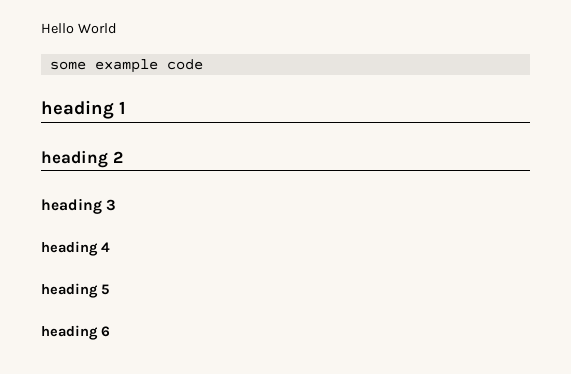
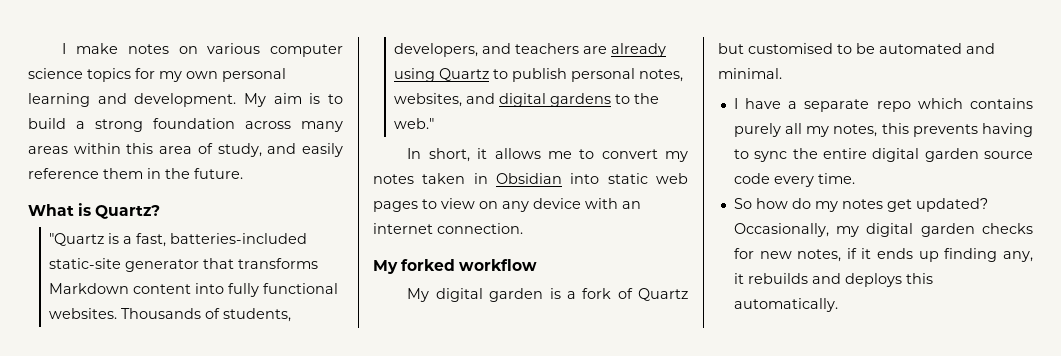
[41,23,117,34] [49,59,203,73] [41,100,126,119] [41,150,123,168] [41,198,117,214] [41,241,110,256] [41,283,109,298] [41,325,110,340] Hello World // some example code // heading 1 // heading 2 // heading 3 // heading 4 // heading 5 // heading 6 -> [62,43,343,57] [28,68,286,82] [28,93,343,107] [28,118,343,132] [28,143,344,157] [28,168,243,179] [28,203,161,219] [49,233,308,247] [49,258,319,272] [49,283,339,297] [49,308,292,322] [394,43,667,57] [394,68,684,82] [394,93,660,107] [394,118,435,129] [407,148,688,162] [373,173,688,184] [373,198,641,212] [373,223,523,234] [373,259,538,274] [407,288,688,302] [718,43,995,54] [718,68,782,79] [733,98,1033,112] [733,123,1033,137] [733,148,1033,162] [733,173,855,187] [733,198,988,212] [733,223,1033,237] [733,248,1033,262] [733,273,933,287] [733,298,838,312] I make notes on various computer science topics for my own personal learning and development. My aim is to build a strong foundation across many areas within this area of study, and easily reference them in the future. // What is Quartz? // "Quartz is a fast, batteries-included static-site generator that transforms Markdown content into fully functional websites. Thousands of students, developers, and teachers are already using Quartz to publish personal notes, websites, and digital gardens to the web." // In short, it allows me to convert my notes taken in Obsidian into static web pages to view on any device with an internet connection. // My forked workflow // My digital garden is a fork of Quartz but customised to be automated and minimal. // I have a separate repo which contains purely all my notes, this prevents having to sync the entire digital garden source code every time. // So how do my notes get updated? Occasionally, my digital garden checks for new notes, if it ends up finding any, it rebuilds and deploys this automatically.

